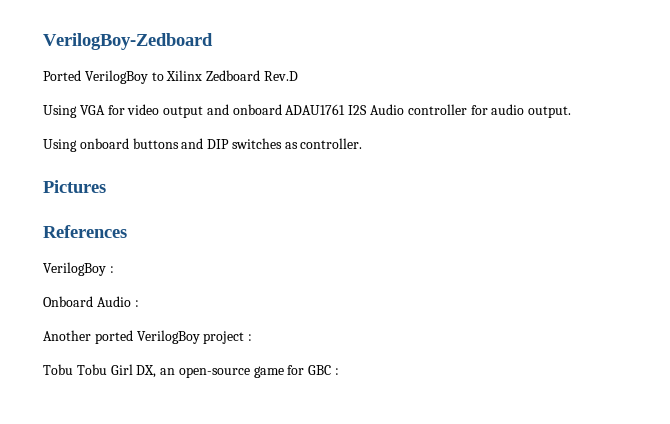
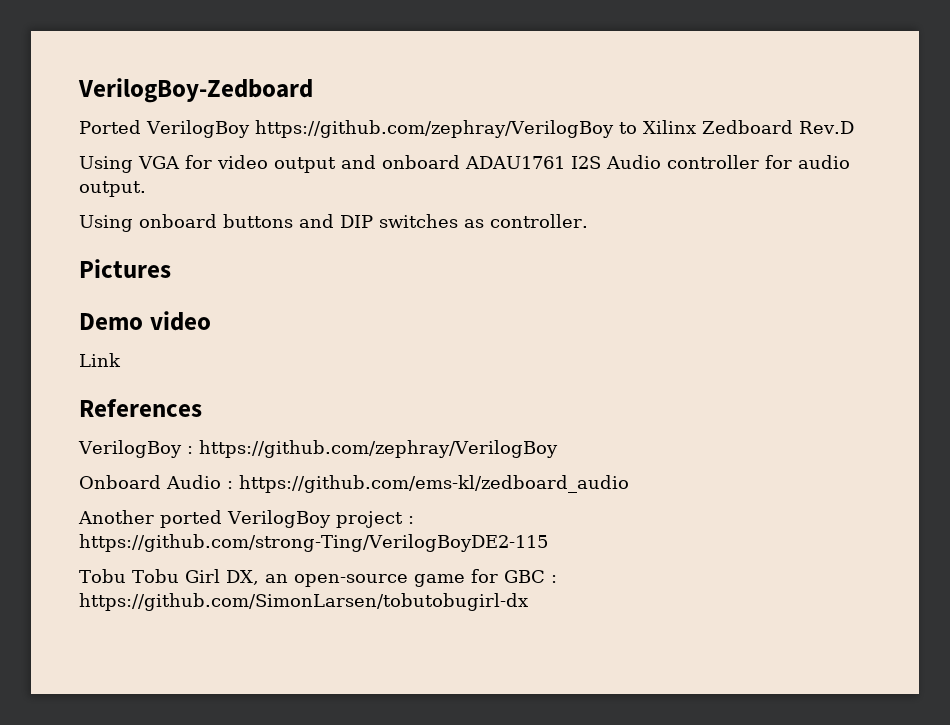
(148, 77) none -> [254,120,614,138] https://github.com/zephray/VerilogBoy
(106, 186) none -> [79,311,211,331] [79,353,121,367] // Demo video // Link
(114, 269) none -> [198,440,558,458] https://github.com/zephray/VerilogBoy
(139, 303) none -> [239,475,629,493] https://github.com/ems-kl/zedboard_audio
(253, 337) none -> [79,534,548,552] https://github.com/strong-Ting/VerilogBoyDE2-115
(340, 371) none -> [79,593,528,611] https://github.com/SimonLarsen/tobutobugirl-dx

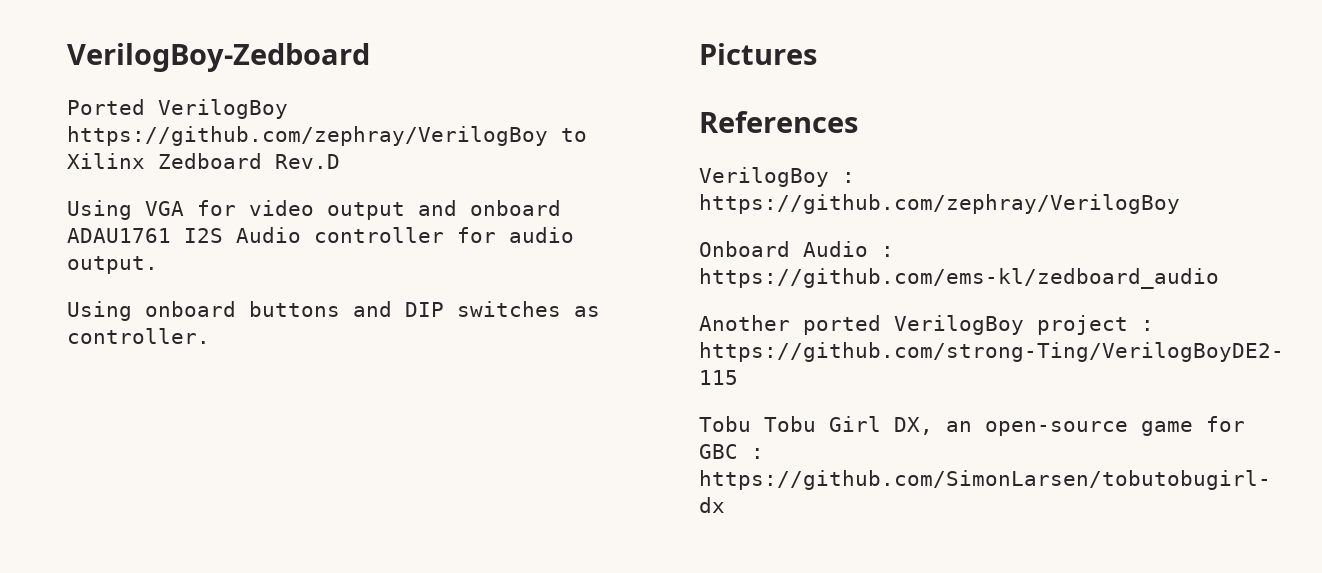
[79,311,211,331] [79,353,121,367] // Demo video // Link -> (817, 54) none

